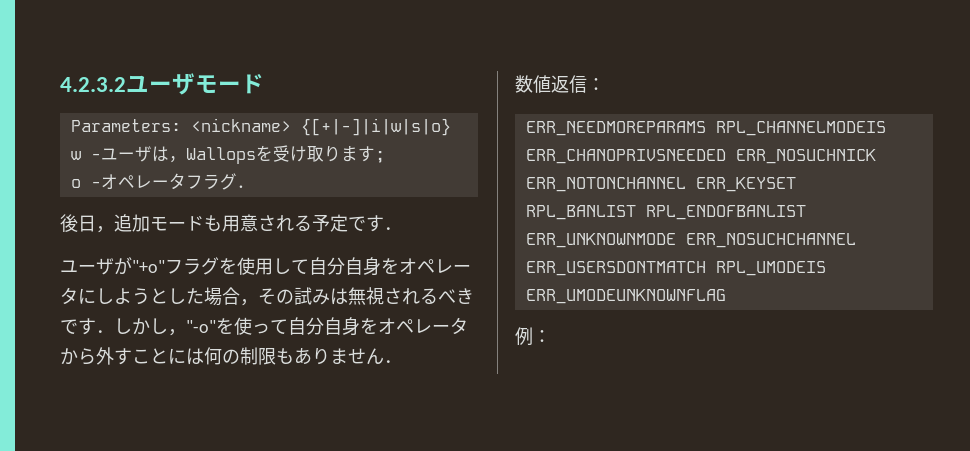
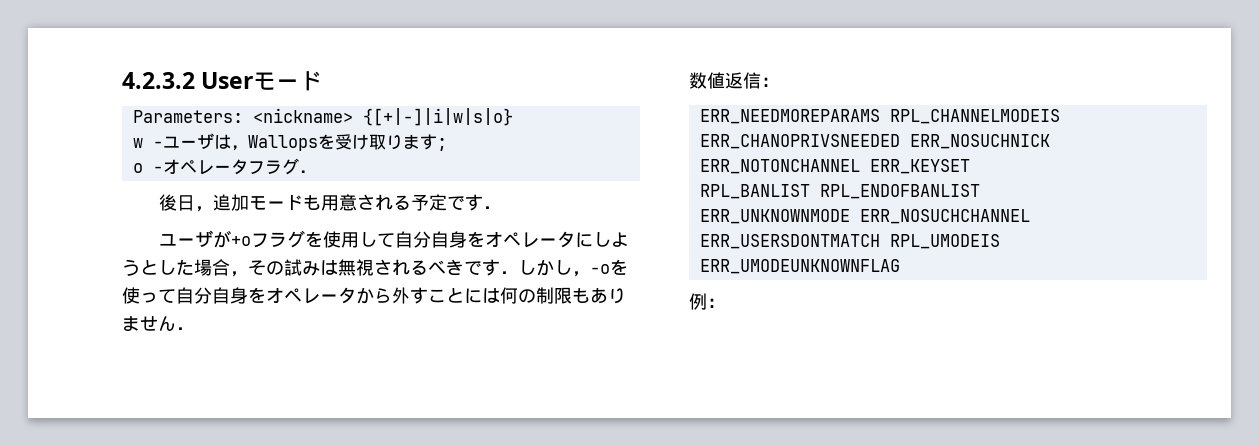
[126,73,195,95] ユーザ -> [201,72,254,89] User
[132,260,165,273] "+o" -> [230,236,251,246] +o
[186,320,216,333] "-o" -> [590,264,610,274] -o

